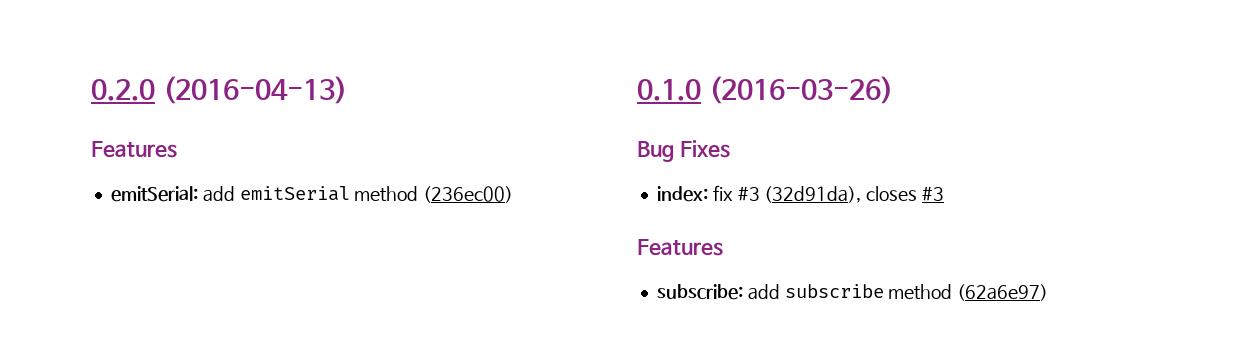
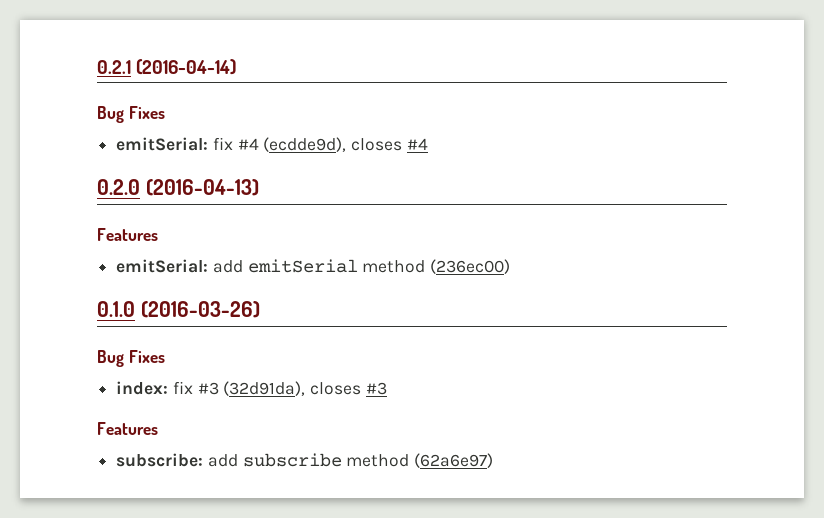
(91, 90) none -> [97,59,237,75] [97,106,165,123] [116,137,428,152] 0.2.1 (2016-04-14) // Bug Fixes // emitSerial: fix #4 (ecdde9d), closes #4 //

